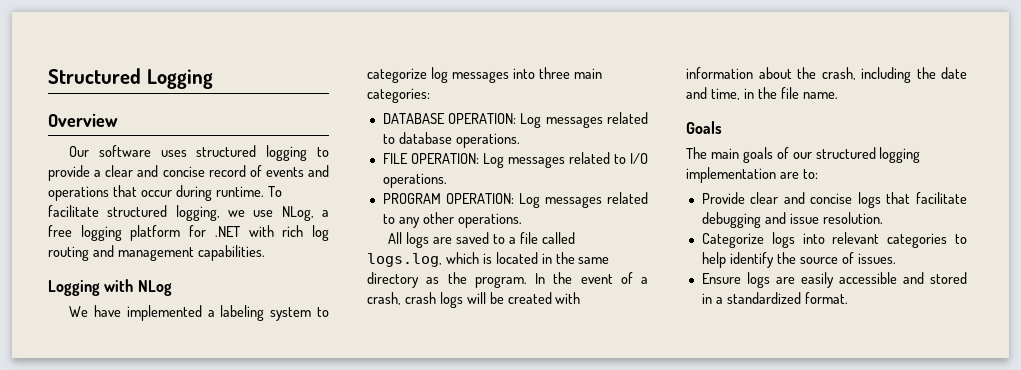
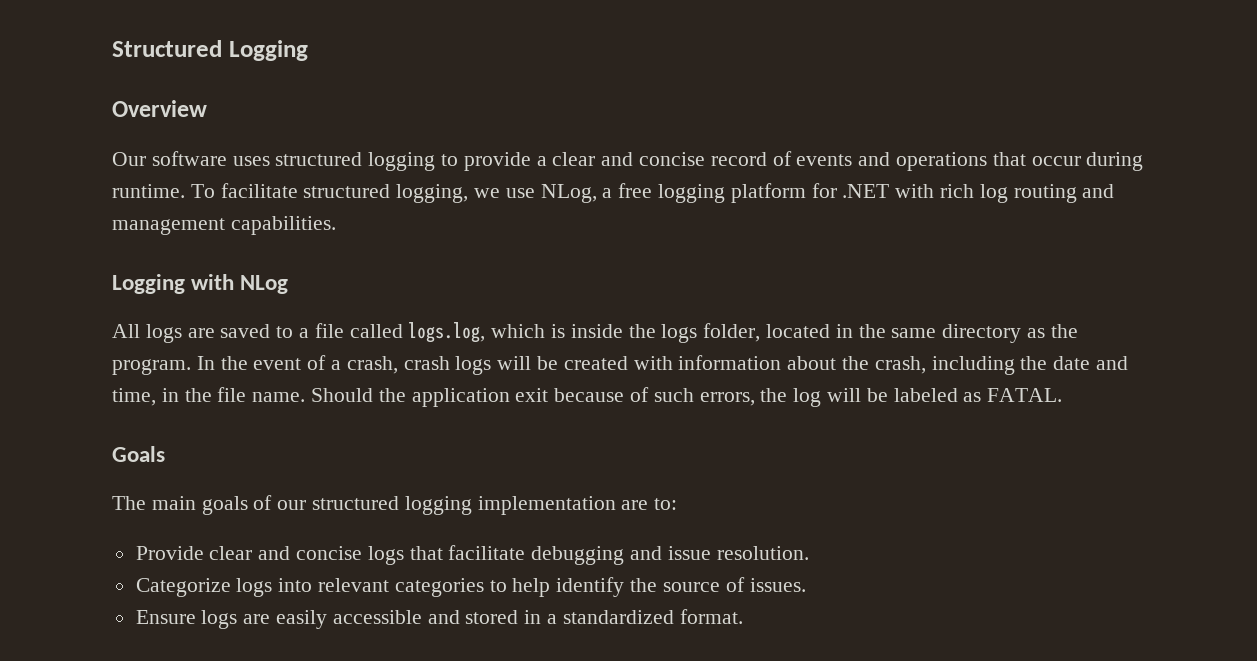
[69,305,329,321] [367,67,602,83] [367,88,430,103] [382,112,648,128] [382,132,520,148] [382,152,648,168] [382,173,447,188] [382,192,648,208] [382,212,522,228] // We have implemented a labeling system to categorize log messages into three main categories: // DATABASE OPERATION: Log messages related to database operations. // FILE OPERATION: Log messages related to I/O operations. // PROGRAM OPERATION: Log messages related to any other operations. -> (289, 284) none
(492, 258) none -> [570,323,761,343] inside the logs folder,
(838, 95) none -> [311,387,1063,407] Should the application exit because of such errors, the log will be labeled as FATAL.

